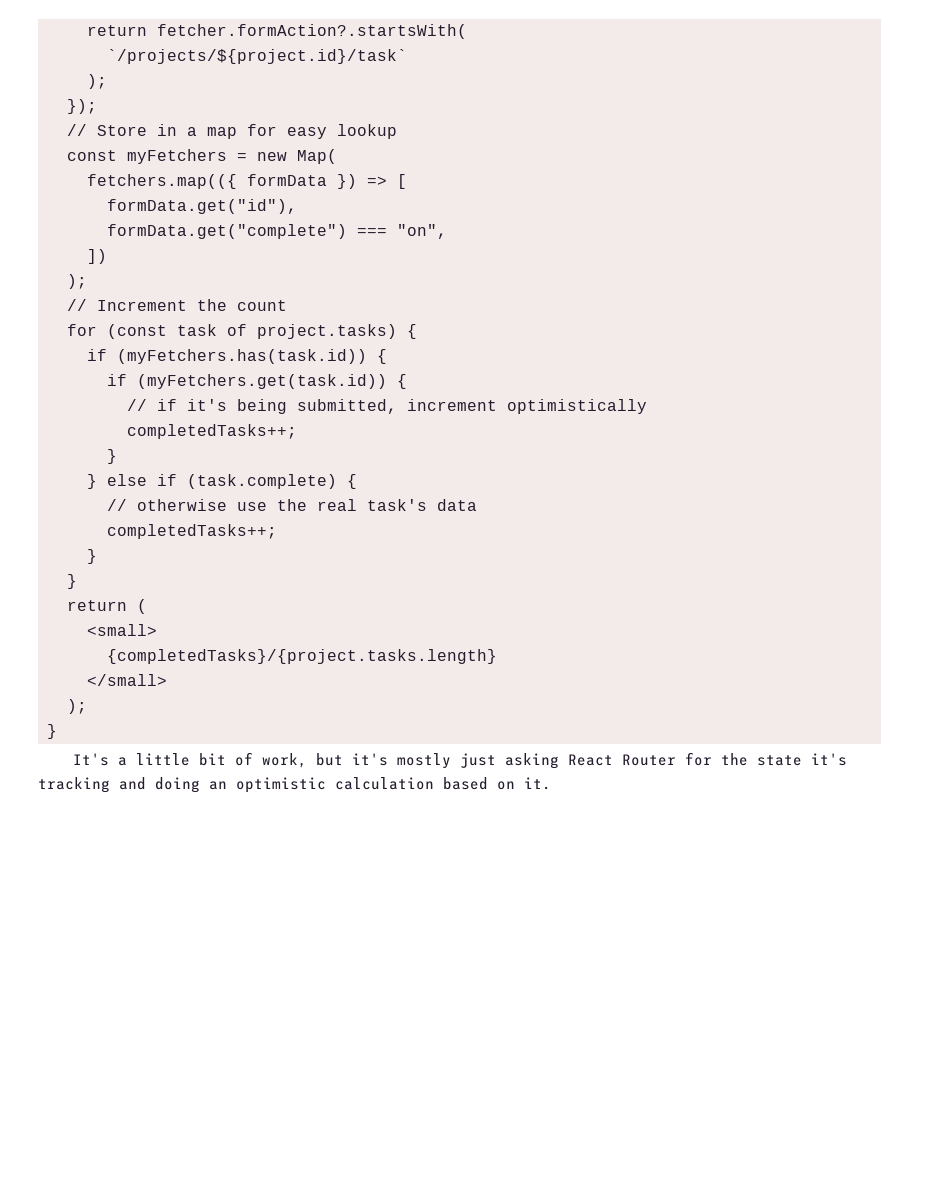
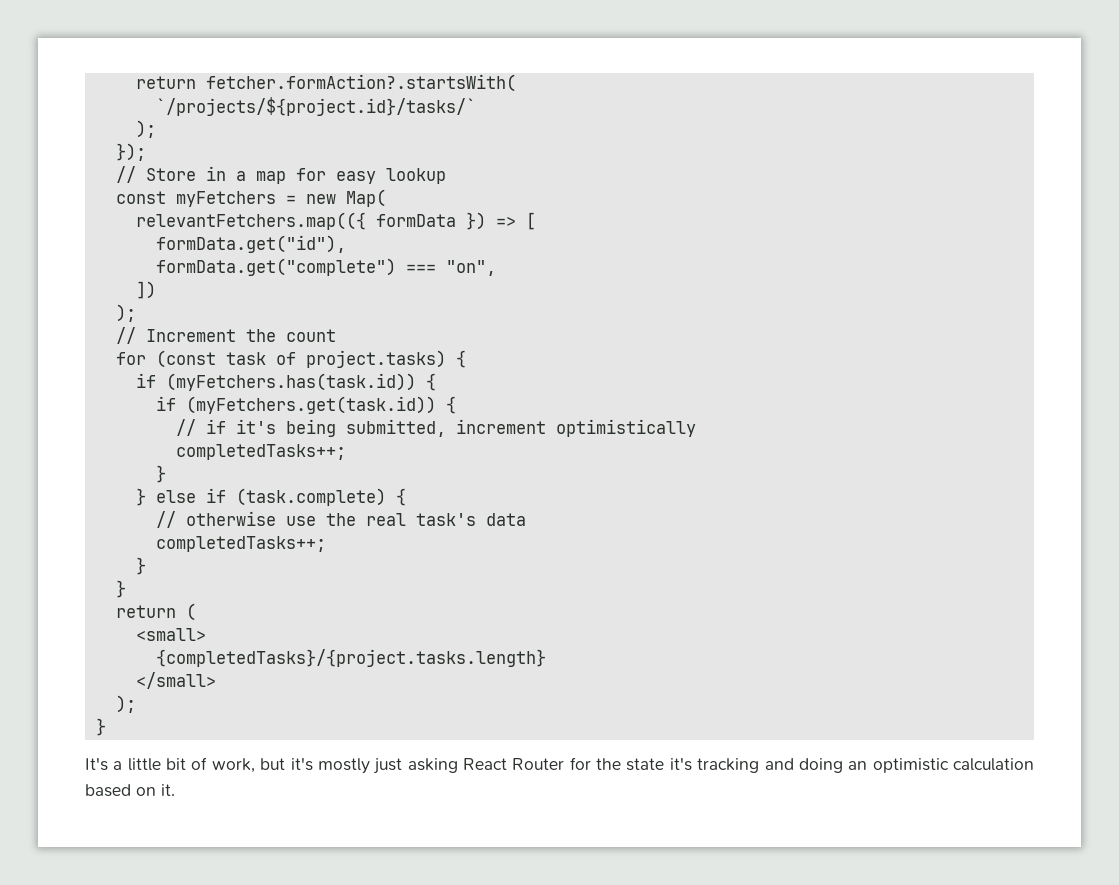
[107,49,407,64] `/projects/${project.id}/task` -> [155,97,476,116] `/projects/${project.id}/tasks/`
[87,174,237,189] fetchers.map(({ -> [135,212,366,230] relevantFetchers.map(({

